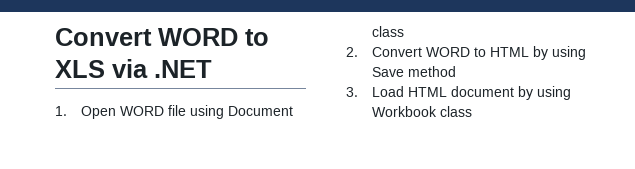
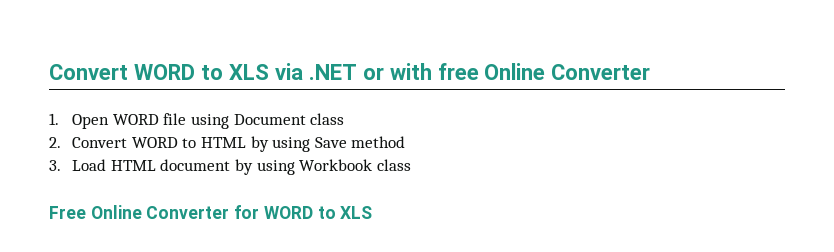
(212, 69) none -> [362,63,651,80] or with free Online Converter
(473, 111) none -> [49,205,373,219] // Free Online Converter for WORD to XLS

